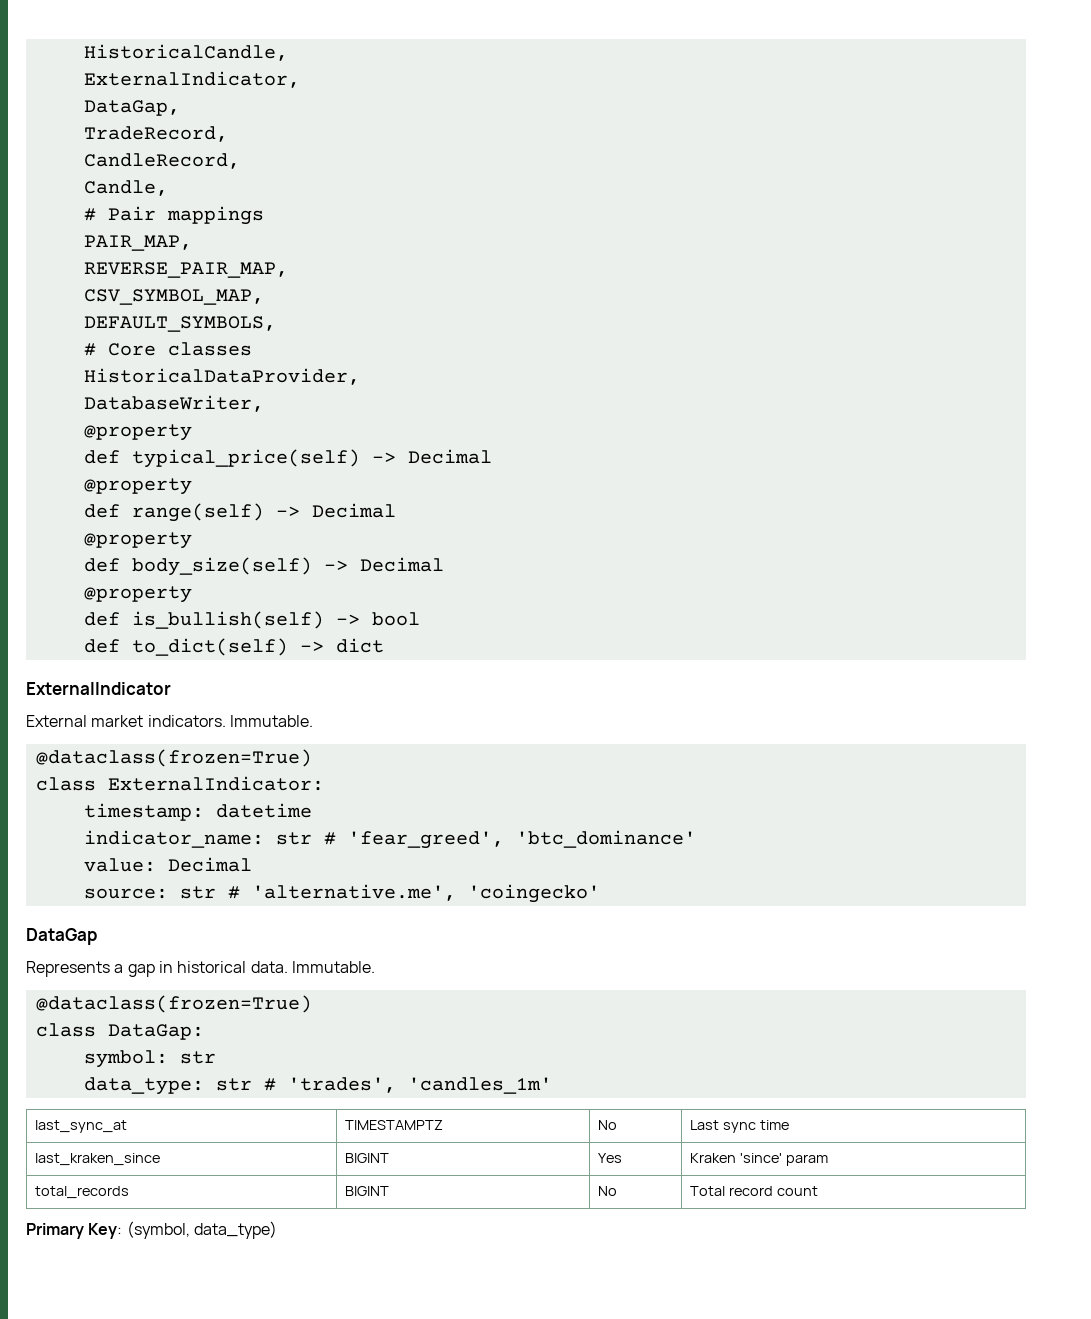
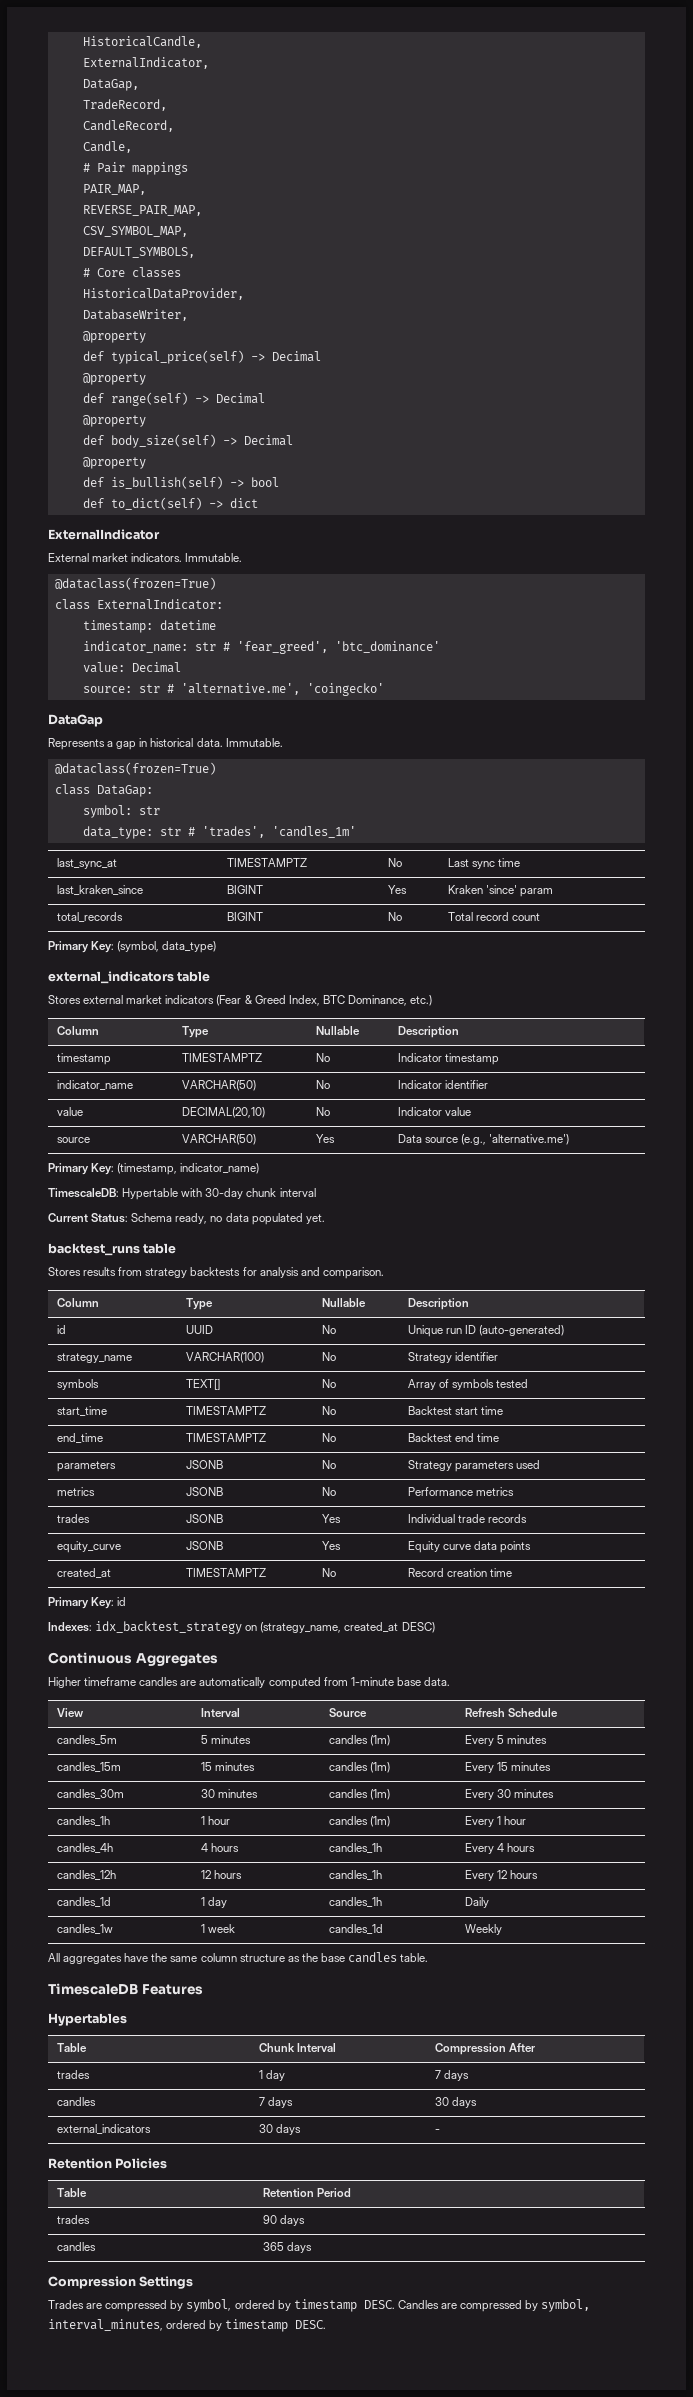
(277, 1230) none -> [48,971,211,984] [48,995,433,1006] [57,1026,100,1035] [182,1026,210,1038] [316,1026,361,1035] [398,1026,460,1038] [57,1053,112,1065] [182,1053,263,1062] [316,1053,331,1062] [398,1053,500,1065] [57,1080,134,1090] [182,1080,257,1091] [316,1080,331,1089] [398,1080,489,1089] [57,1107,84,1116] [182,1107,266,1118] [316,1107,331,1116] [398,1107,472,1116] [57,1137,91,1143] [182,1134,257,1145] [316,1134,336,1143] [398,1134,570,1145] [48,1163,260,1175] [48,1188,316,1200] [48,1213,325,1225] [48,1243,177,1256] [48,1267,384,1279] [57,1298,100,1307] [186,1298,214,1310] [322,1298,367,1307] [408,1298,470,1310] [57,1325,67,1334] [186,1325,214,1334] [322,1325,337,1334] [408,1325,565,1337] [57,1353,133,1363] [186,1352,265,1363] [322,1352,337,1361] [408,1352,499,1363] [57,1379,100,1390] [186,1379,221,1390] [322,1379,337,1388] [408,1379,529,1390] [57,1406,108,1416] [186,1406,267,1415] [322,1406,337,1415] [408,1406,504,1415] [57,1433,104,1443] [186,1433,267,1442] [322,1433,337,1442] [408,1433,500,1442] [57,1461,117,1472] [186,1460,224,1469] [322,1460,337,1469] [408,1460,541,1472] [57,1487,96,1496] [186,1487,224,1496] [322,1487,337,1496] [408,1487,515,1496] [57,1514,91,1523] [186,1514,224,1523] [322,1514,342,1523] [408,1514,528,1523] [57,1541,122,1553] [186,1541,224,1550] [322,1541,342,1550] [408,1541,532,1553] [57,1568,112,1578] [186,1568,267,1577] [322,1568,337,1577] [408,1568,513,1577] [48,1597,127,1609] [48,1621,435,1634] [48,1652,218,1666] [48,1677,450,1689] [57,1708,85,1717] [201,1708,241,1717] [329,1708,368,1717] [465,1708,559,1718] [57,1735,118,1745] [201,1735,252,1744] [329,1735,391,1746] [465,1735,548,1746] [57,1762,122,1772] [201,1762,256,1771] [329,1762,391,1773] [465,1762,552,1773] [57,1789,125,1799] [201,1789,259,1798] [329,1789,391,1800] [465,1789,555,1800] [57,1816,111,1826] [201,1816,231,1825] [329,1816,391,1827] [465,1816,527,1827] [57,1843,114,1853] [201,1843,240,1852] [329,1843,383,1853] [465,1843,536,1854] [57,1870,117,1880] [201,1870,243,1879] [329,1870,383,1880] [465,1870,539,1881] [57,1897,112,1907] [201,1897,228,1908] [329,1897,383,1907] [465,1897,490,1908] [57,1924,114,1934] [201,1924,236,1933] [329,1924,384,1934] [465,1924,503,1935] [48,1952,429,1964] [48,1983,203,1995] [48,2013,127,2026] [57,2043,88,2052] [259,2043,337,2052] [435,2043,536,2055] [57,2070,91,2079] [259,2070,286,2081] [435,2070,470,2081] [57,2097,97,2106] [259,2097,294,2108] [435,2097,478,2108] [57,2124,152,2134] [259,2124,302,2135] [435,2129,441,2133] [48,2158,168,2169] [57,2188,88,2197] [263,2188,352,2197] [57,2215,91,2224] [263,2215,306,2226] [57,2242,97,2251] [263,2242,313,2253] [48,2276,194,2289] [48,2299,591,2312] [48,2319,327,2332] // external_indicators table // Stores external market indicators (Fear & Greed Index, BTC Dominance, etc.) // Column | Type | Nullable | Description // timestamp | TIMESTAMPTZ | No | Indicator timestamp // indicator_name | VARCHAR(50) | No | Indicator identifier // value | DECIMAL(20,10) | No | Indicator value // source | VARCHAR(50) | Yes | Data source (e.g., 'alternative.me') // Primary Key: (timestamp, indicator_name) // TimescaleDB: Hypertable with 30-day chunk interval // Current Status: Schema ready, no data populated yet. // backtest_runs table // Stores results from strategy backtests for analysis and comparison. // Column | Type | Nullable | Description // id | UUID | No | Unique run ID (auto-generated) // strategy_name | VARCHAR(100) | No | Strategy identifier // symbols | TEXT[] | No | Array of symbols tested // start_time | TIMESTAMPTZ | No | Backtest start time // end_time | TIMESTAMPTZ | No | Backtest end time // parameters | JSONB | No | Strategy parameters used // metrics | JSONB | No | Performance metrics // trades | JSONB | Yes | Individual trade records // equity_curve | JSONB | Yes | Equity curve data points // created_at | TIMESTAMPTZ | No | Record creation time // Primary Key: id // Indexes: idx_backtest_strategy on (strategy_name, created_at DESC) // Continuous Aggregates // Higher timeframe candles are automatically computed from 1-minute base data. // View | Interval | Source | Refresh Schedule // candles_5m | 5 minutes | candles (1m) | Every 5 minutes // candles_15m | 15 minutes | candles (1m) | Every 15 minutes // candles_30m | 30 minutes | candles (1m) | Every 30 minutes // candles_1h | 1 hour | candles (1m) | Every 1 hour // candles_4h | 4 hours | candles_1h | Every 4 hours // candles_12h | 12 hours | candles_1h | Every 12 hours // candles_1d | 1 day | candles_1h | Daily // candles_1w | 1 week | candles_1d | Weekly // All aggregates have the same column structure as the base candles table. // TimescaleDB Features // Hypertables // Table | Chunk Interval | Compression After // trades | 1 day | 7 days // candles | 7 days | 30 days // external_indicators | 30 days | - // Retention Policies // Table | Retention Period // trades | 90 days // candles | 365 days // Compression Settings // Trades are compressed by symbol, ordered by timestamp DESC. Candles are compressed by symbol, interval_minutes, ordered by timestamp DESC.

